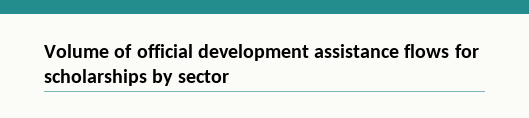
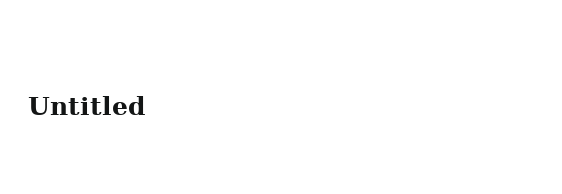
[44,44,479,61] [44,69,229,86] Volume of official development assistance flows for scholarships by sector -> [28,96,145,115] Untitled

